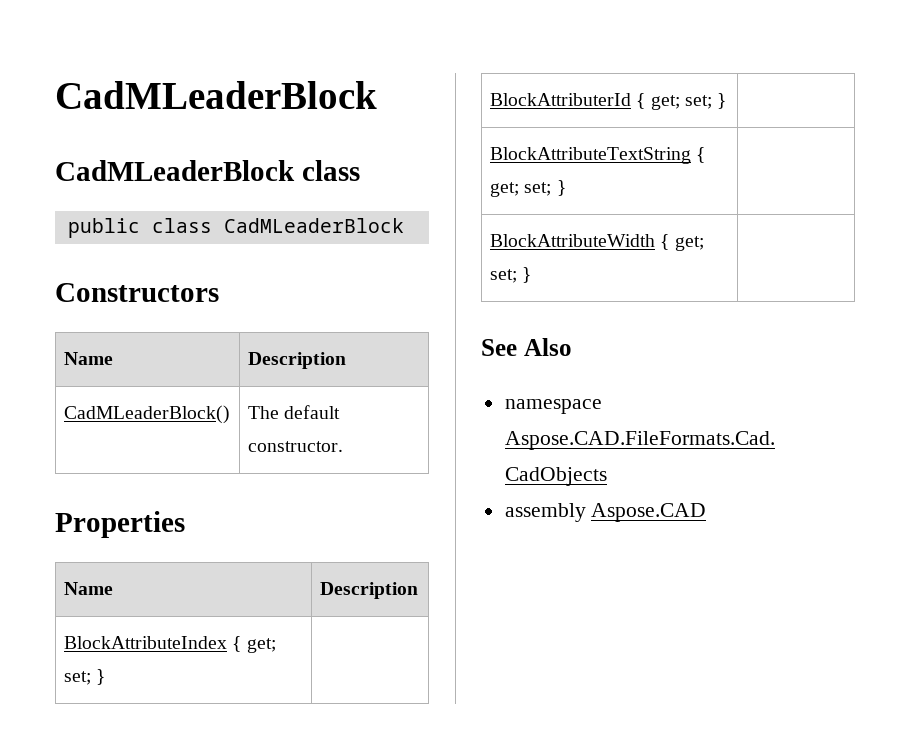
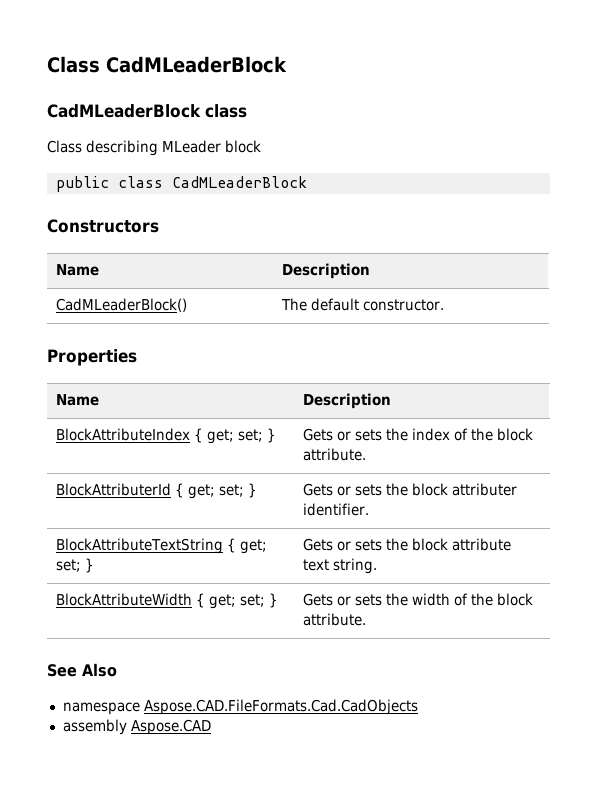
(55, 95) none -> [47,56,100,73] Class
(360, 170) none -> [47,140,261,156] // Class describing MLeader block
(106, 677) none -> [303,428,534,441] [303,448,367,461] Gets or sets the index of the block attribute.
(727, 101) none -> [303,483,518,496] [303,503,370,516] Gets or sets the block attributer identifier.
(566, 188) none -> [303,538,512,551] [303,558,378,574] Gets or sets the block attribute text string.
(532, 275) none -> [303,593,534,606] [303,613,367,626] Gets or sets the width of the block attribute.

